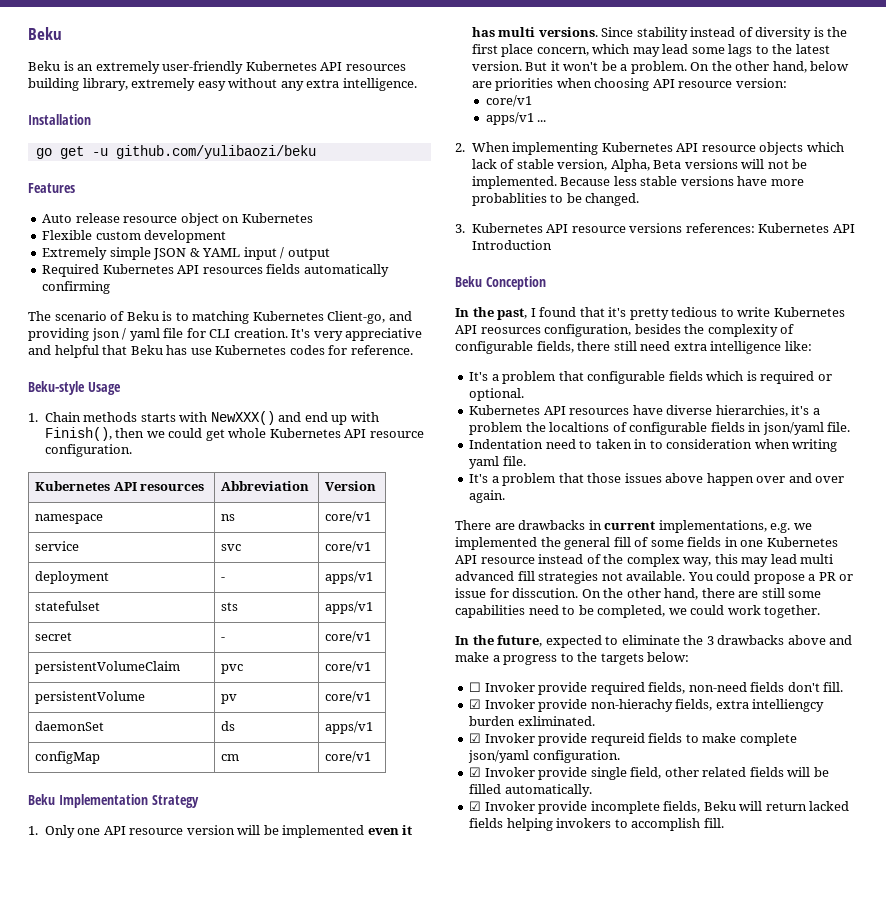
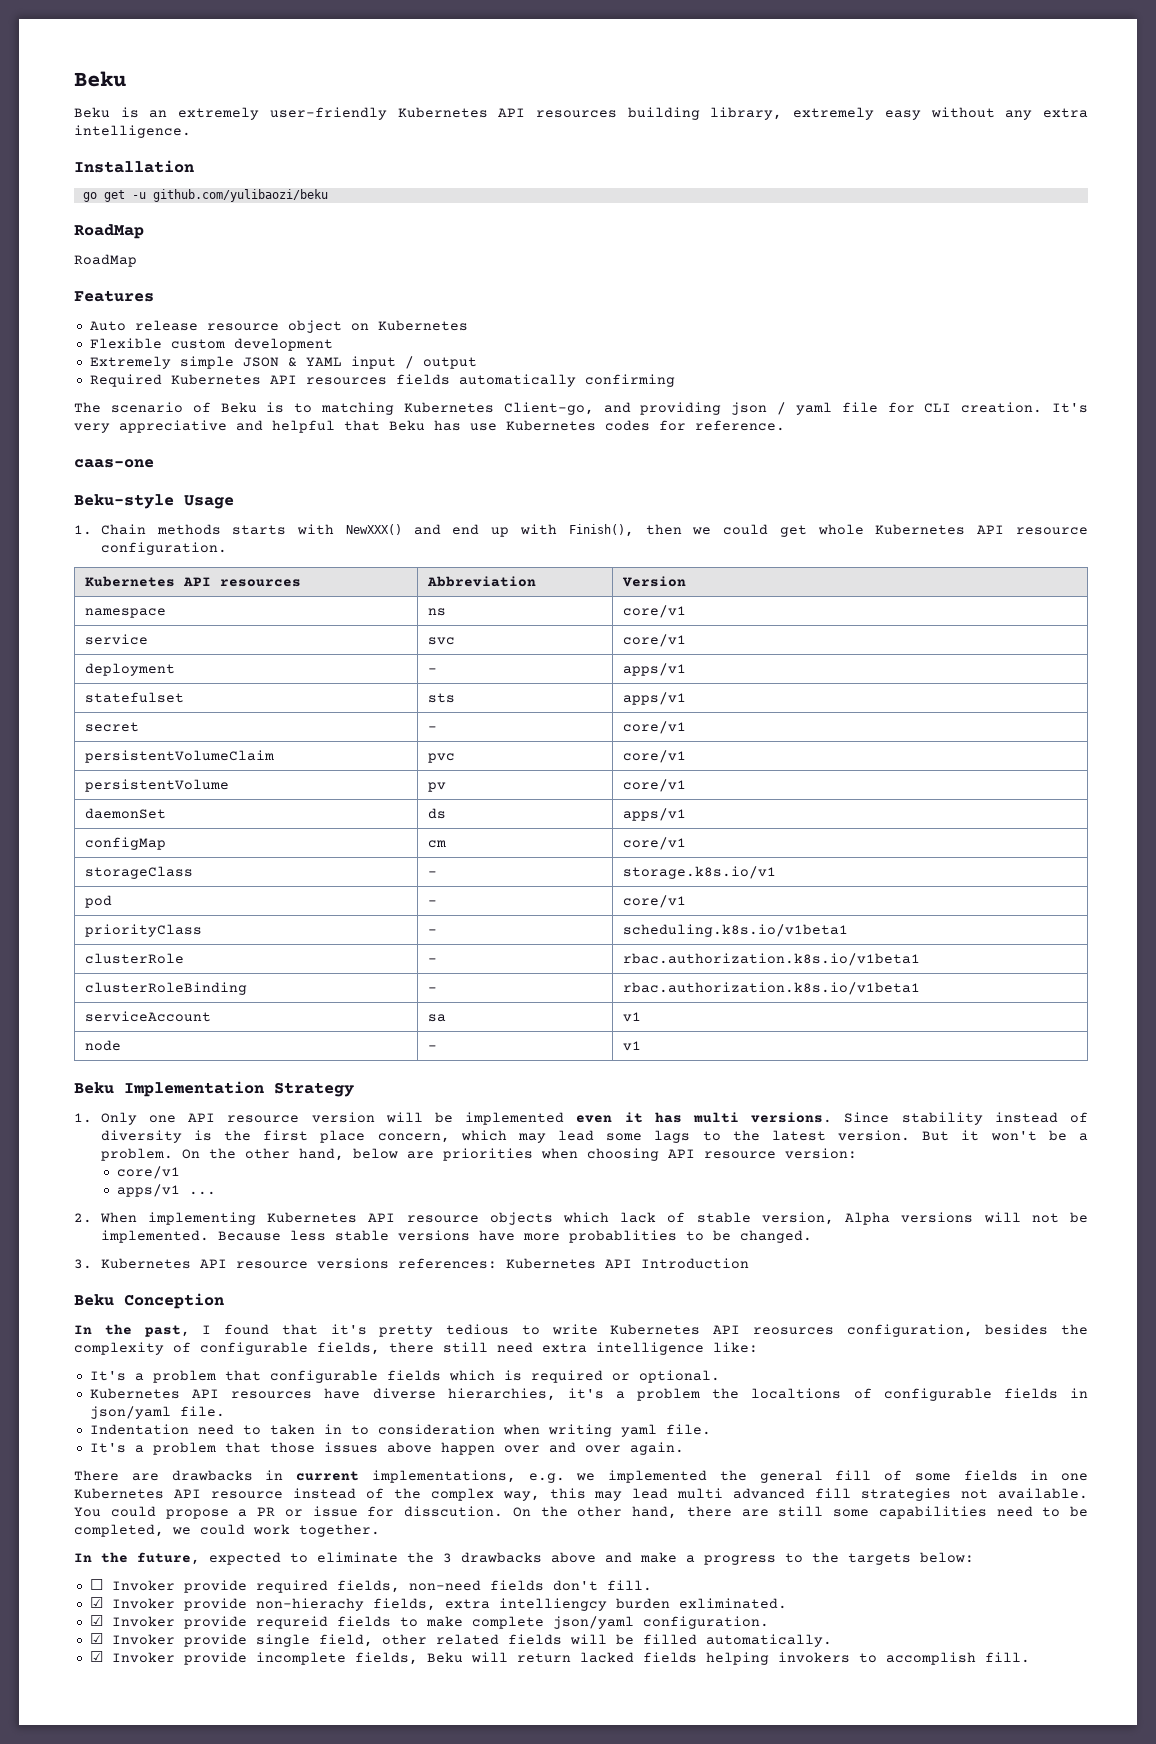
(316, 152) none -> [74,224,144,239] [74,254,137,267] // RoadMap // RoadMap
(413, 350) none -> [74,459,154,468] // caas-one
(372, 757) none -> [85,866,194,879] [428,871,438,876] [623,866,777,879] [85,895,113,908] [428,900,438,905] [623,895,687,908] [85,924,203,937] [428,929,438,934] [623,924,849,937] [85,953,185,964] [428,958,438,963] [623,953,921,966] [85,982,248,995] [428,987,438,992] [623,982,921,995] [85,1011,212,1022] [428,1014,447,1022] [623,1012,642,1022] [85,1040,122,1051] [428,1045,438,1050] [623,1041,642,1051] // storageClass | - | storage.k8s.io/v1 // pod | - | core/v1 // priorityClass | - | scheduling.k8s.io/v1beta1 // clusterRole | - | rbac.authorization.k8s.io/v1beta1 // clusterRoleBinding | - | rbac.authorization.k8s.io/v1beta1 // serviceAccount | sa | v1 // node | - | v1
[610,159,682,172] Alpha, Beta -> [845,1212,891,1225] Alpha

